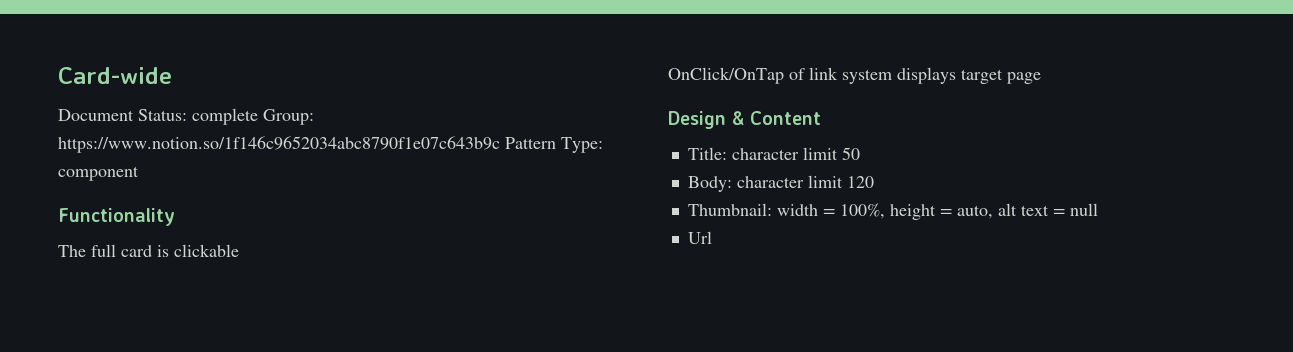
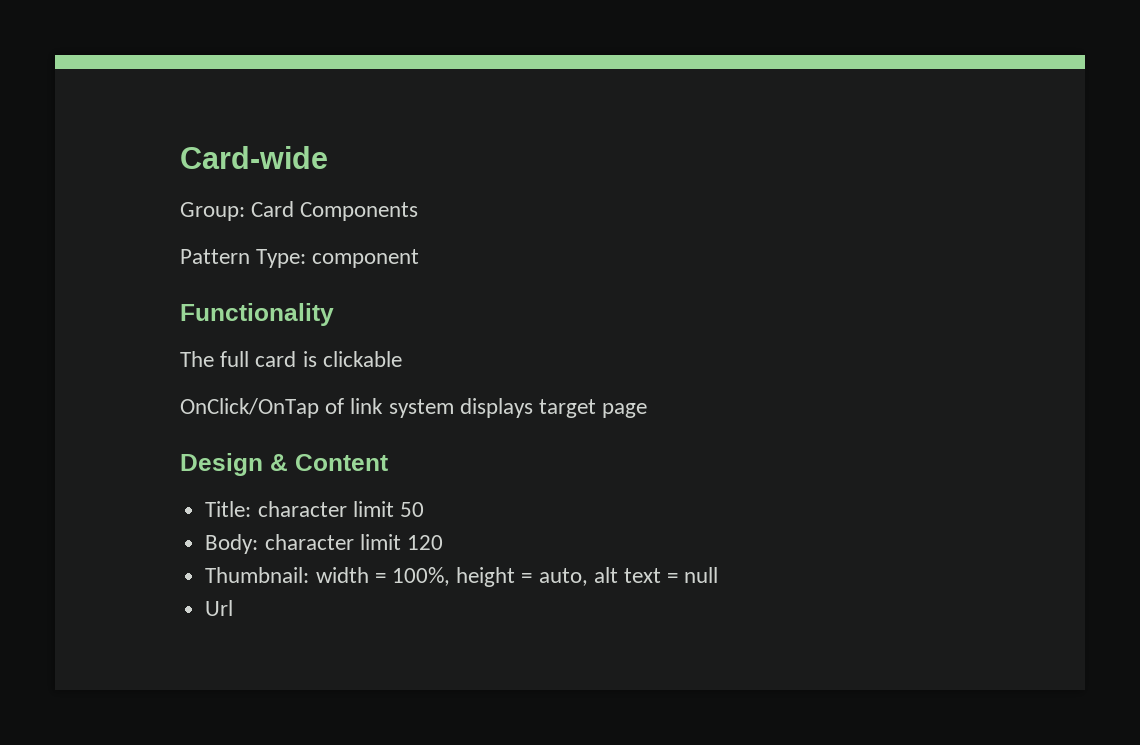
[58,108,314,125] [58,136,500,153] Document Status: complete Group: https://www.notion.so/1f146c9652034abc8790f1e07c643b9c -> [180,201,419,221] Group: Card Components //

